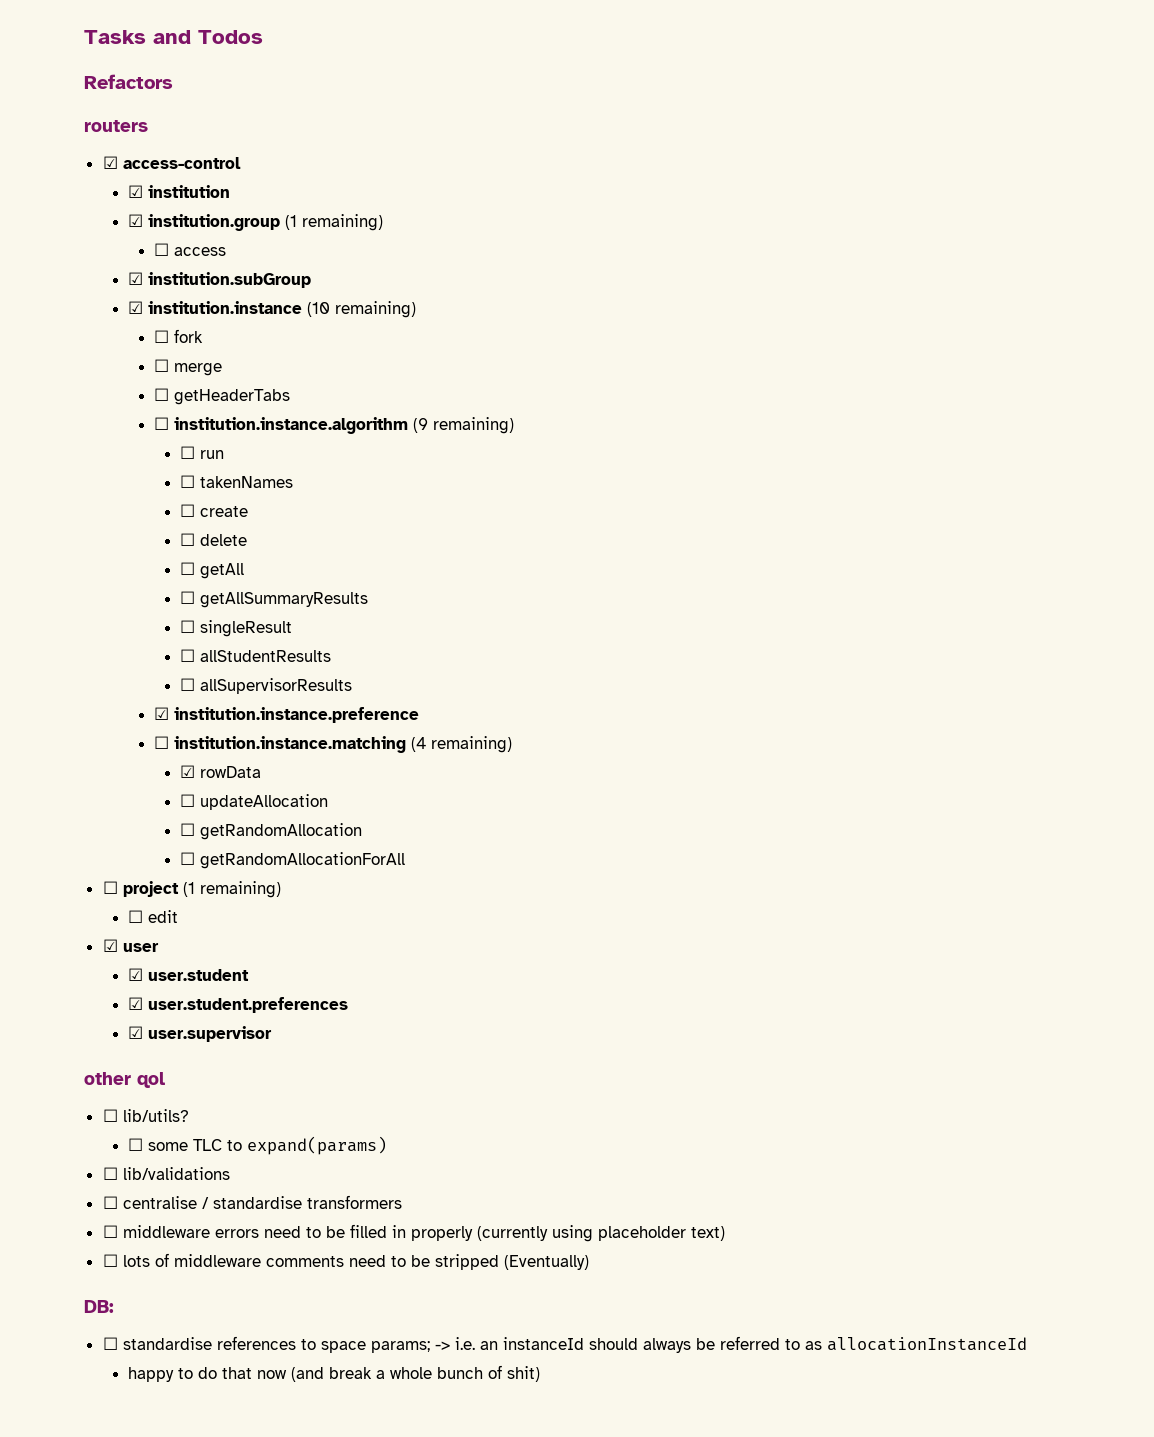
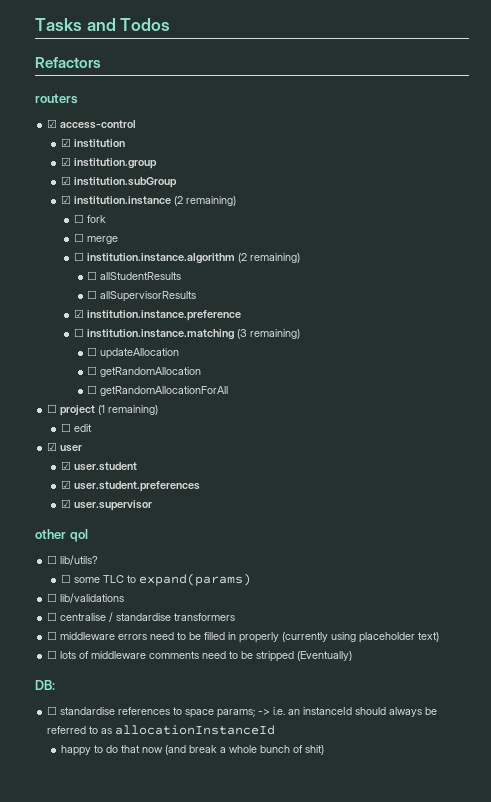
[285,214,384,231] [154,243,227,256] (1 remaining) // ☐ access -> (157, 163) none
[307,302,331,317] (10 -> [173,196,183,206] (2
[154,388,291,405] // ☐ getHeaderTabs -> (118, 240) none
[413,417,515,434] [179,446,224,459] [179,475,293,488] [179,504,248,517] [179,533,247,546] [179,562,244,579] [179,591,368,608] [179,620,292,637] (9 remaining) // ☐ run // ☐ takenNames // ☐ create // ☐ delete // ☐ getAll // ☐ getAllSummaryResults // ☐ singleResult -> [237,253,300,263] (2 remaining)
[411,736,513,753] [179,765,261,778] (4 remaining) // ☑ rowData -> [236,329,300,339] (3 remaining)

